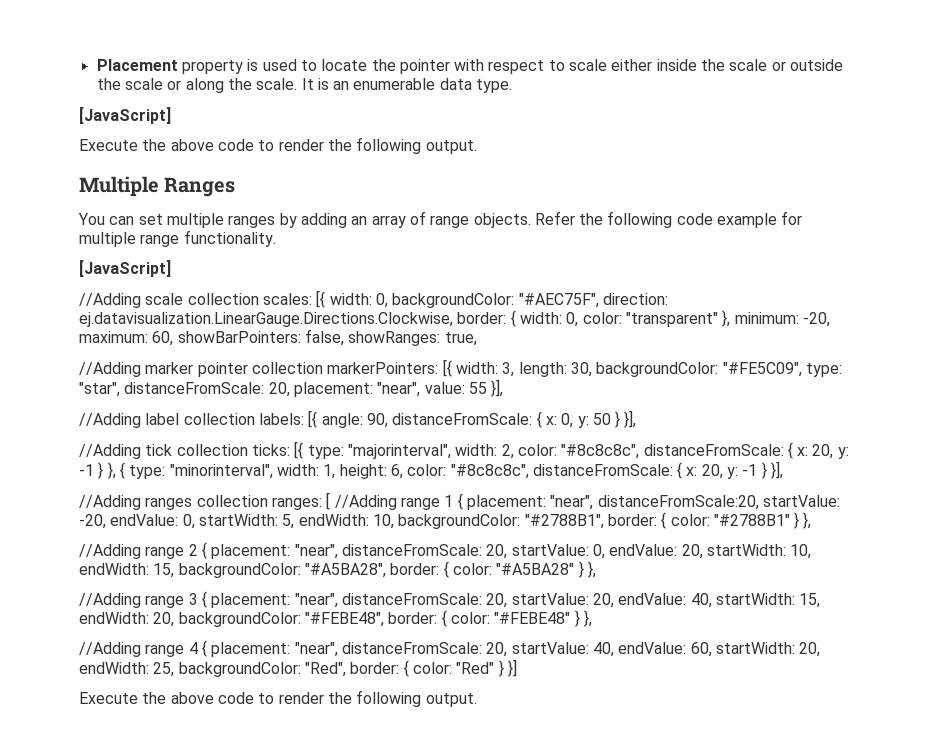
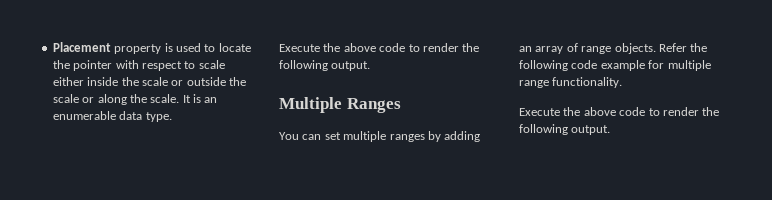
[79,107,171,124] // [JavaScript] -> (172, 117) none
[79,260,171,277] [79,290,668,308] [79,310,830,327] [79,329,477,346] [79,359,842,377] [79,379,504,397] [79,410,637,428] [79,441,849,459] [79,461,784,479] [79,492,840,510] [79,512,812,529] [79,542,812,559] [79,561,596,578] [79,591,821,608] [79,610,592,627] [79,640,821,657] [79,659,517,677] // [JavaScript] // //Adding scale collection scales: [{ width: 0, backgroundColor: "#AEC75F", direction: ej.datavisualization.LinearGauge.Directions.Clockwise, border: { width: 0, color: "transparent" }, minimum: -20, maximum: 60, showBarPointers: false, showRanges: true, // //Adding marker pointer collection markerPointers: [{ width: 3, length: 30, backgroundColor: "#FE5C09", type: "star", distanceFromScale: 20, placement: "near", value: 55 }], // //Adding label collection labels: [{ angle: 90, distanceFromScale: { x: 0, y: 50 } }], // //Adding tick collection ticks: [{ type: "majorinterval", width: 2, color: "#8c8c8c", distanceFromScale: { x: 20, y: -1 } }, { type: "minorinterval", width: 1, height: 6, color: "#8c8c8c", distanceFromScale: { x: 20, y: -1 } }], // //Adding ranges collection ranges: [ //Adding range 1 { placement: "near", distanceFromScale:20, startValue: -20, endValue: 0, startWidth: 5, endWidth: 10, backgroundColor: "#2788B1", border: { color: "#2788B1" } }, // //Adding range 2 { placement: "near", distanceFromScale: 20, startValue: 0, endValue: 20, startWidth: 10, endWidth: 15, backgroundColor: "#A5BA28", border: { color: "#A5BA28" } }, // //Adding range 3 { placement: "near", distanceFromScale: 20, startValue: 20, endValue: 40, startWidth: 15, endWidth: 20, backgroundColor: "#FEBE48", border: { color: "#FEBE48" } }, // //Adding range 4 { placement: "near", distanceFromScale: 20, startValue: 40, endValue: 60, startWidth: 20, endWidth: 25, backgroundColor: "Red", border: { color: "Red" } }] -> (623, 82) none

